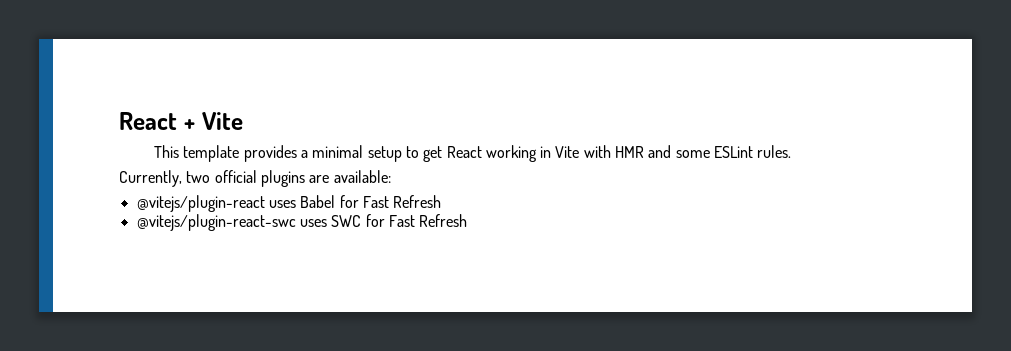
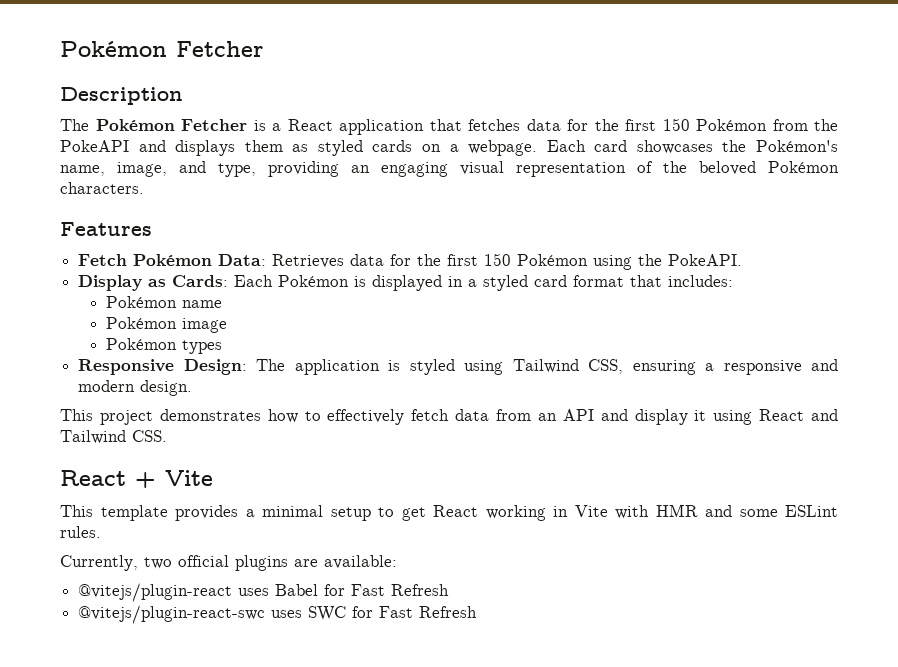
(119, 121) none -> [60,41,263,57] [60,87,183,105] [60,118,838,135] [60,140,838,156] [60,161,839,177] [60,182,144,194] [60,222,152,236] [78,253,743,270] [78,275,734,291] [105,296,222,308] [105,317,227,333] [105,338,222,354] [78,359,838,375] [78,380,193,396] [60,409,838,425] [60,430,167,444] Pokémon Fetcher // Description // The Pokémon Fetcher is a React application that fetches data for the first 150 Pokémon from the PokeAPI and displays them as styled cards on a webpage. Each card showcases the Pokémon's name, image, and type, providing an engaging visual representation of the beloved Pokémon characters. // Features // Fetch Pokémon Data: Retrieves data for the first 150 Pokémon using the PokeAPI. // Display as Cards: Each Pokémon is displayed in a styled card format that includes: // Pokémon name // Pokémon image // Pokémon types // Responsive Design: The application is styled using Tailwind CSS, ensuring a responsive and modern design. // This project demonstrates how to effectively fetch data from an API and display it using React and Tailwind CSS. //

